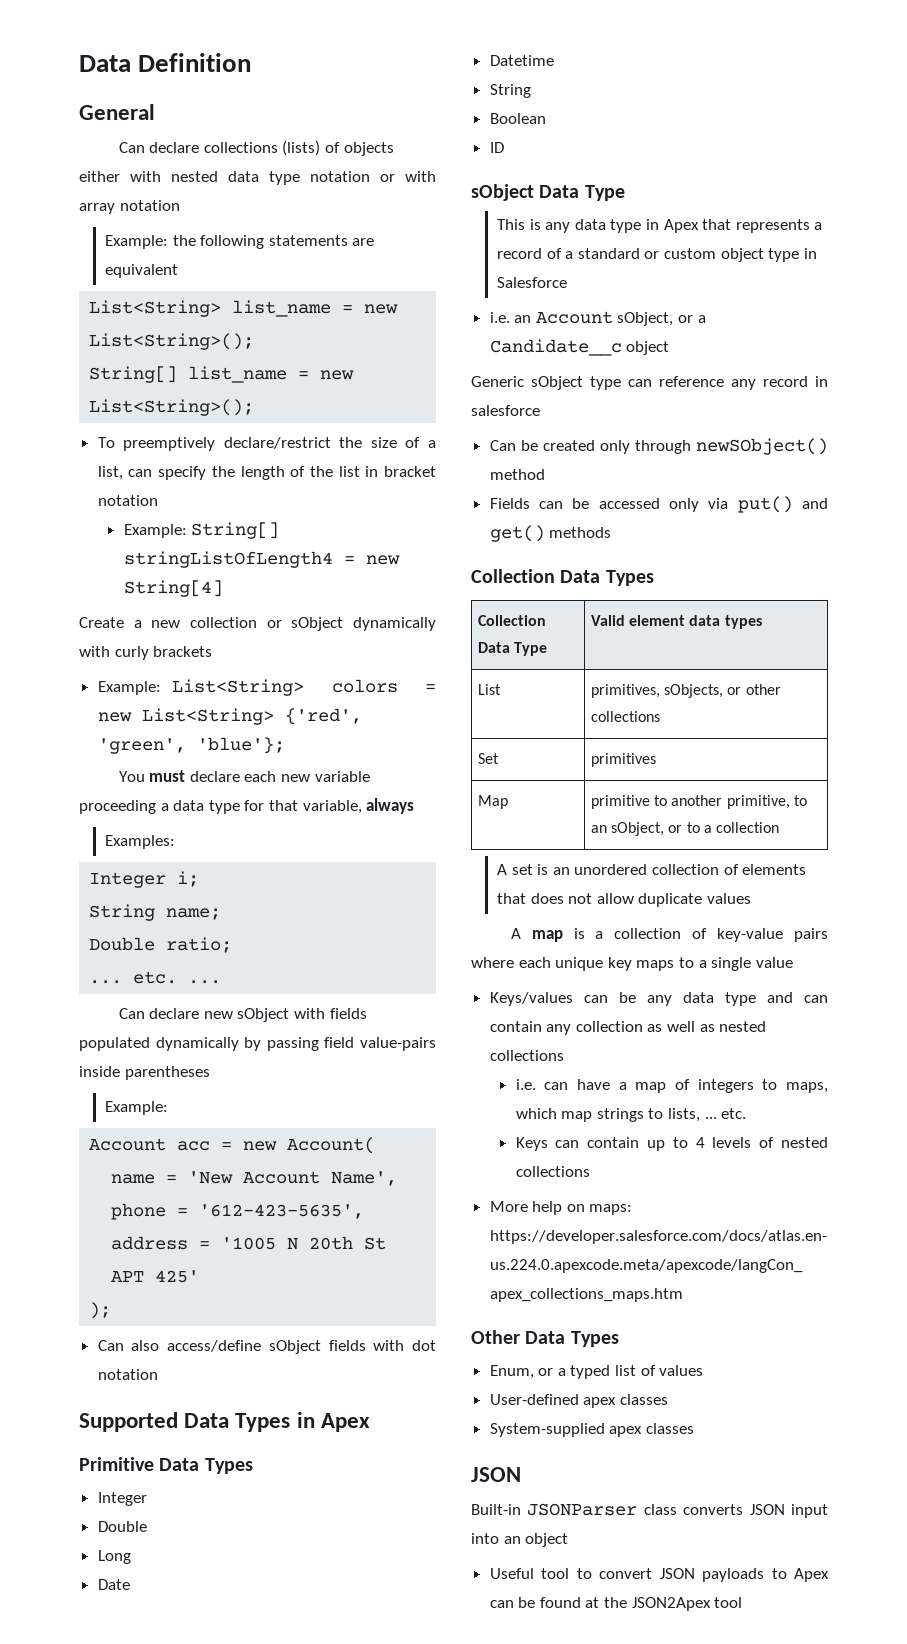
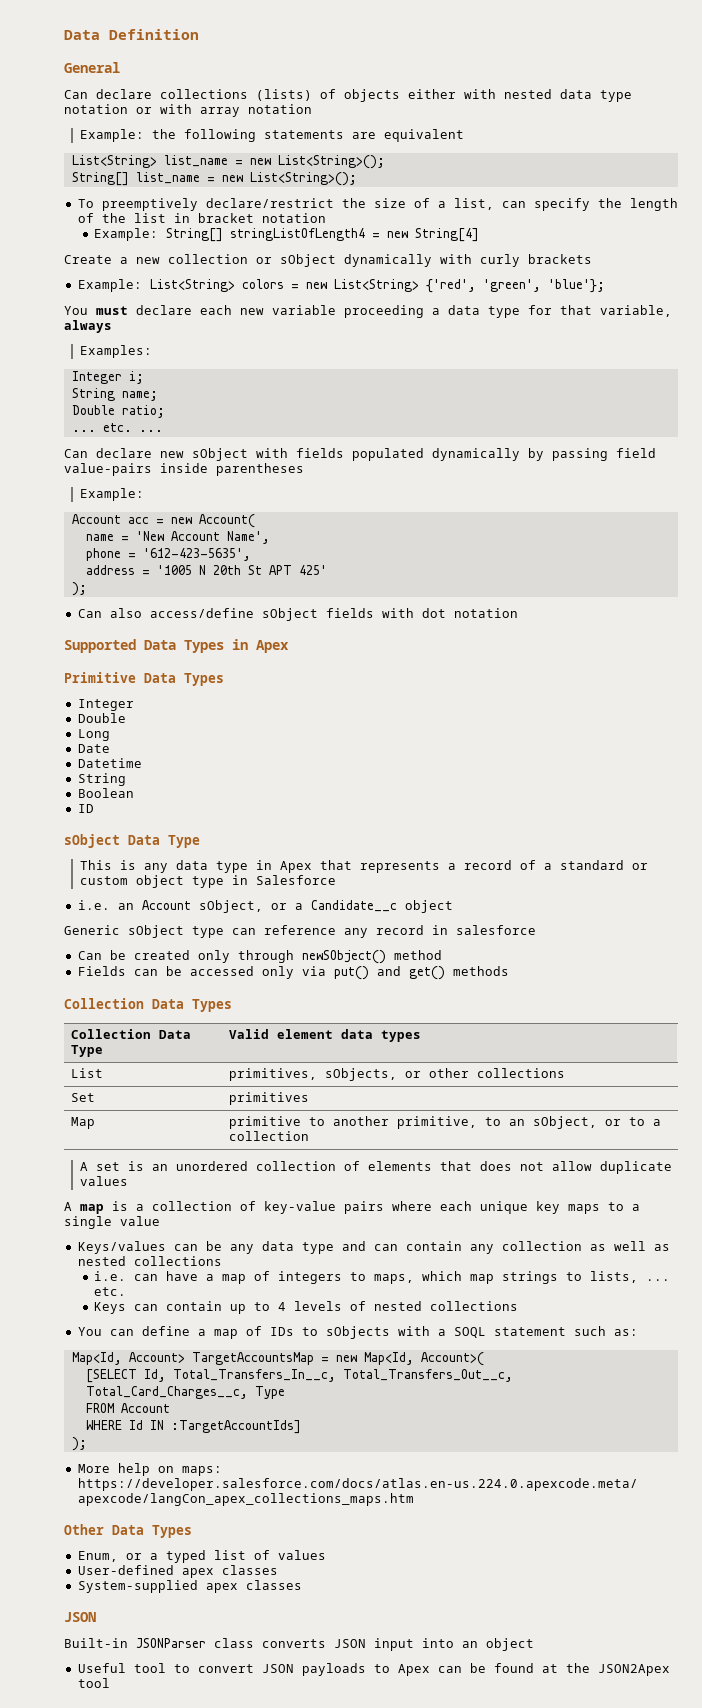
(590, 1171) none -> [77,1326,638,1339] [71,1352,484,1366] [85,1369,513,1383] [85,1386,285,1399] [85,1403,170,1413] [85,1420,301,1434] [71,1437,87,1451] // You can define a map of IDs to sObjects with a SOQL statement such as: // Map<Id, Account> TargetAccountsMap = new Map<Id, Account>( // [SELECT Id, Total_Transfers_In__c, Total_Transfers_Out__c, Total_Card_Charges__c, Type // FROM Account // WHERE Id IN :TargetAccountIds] // );

